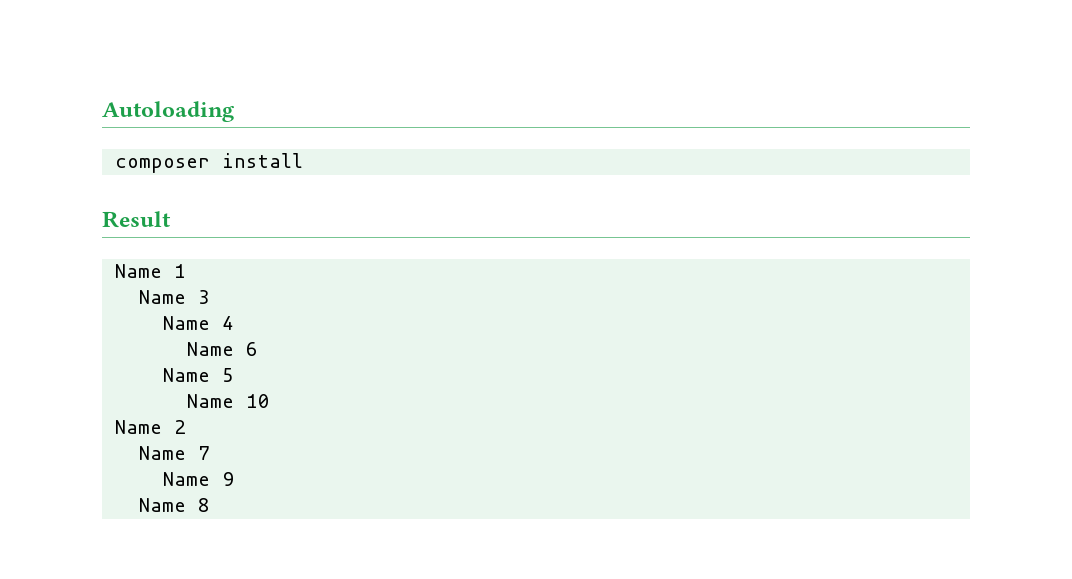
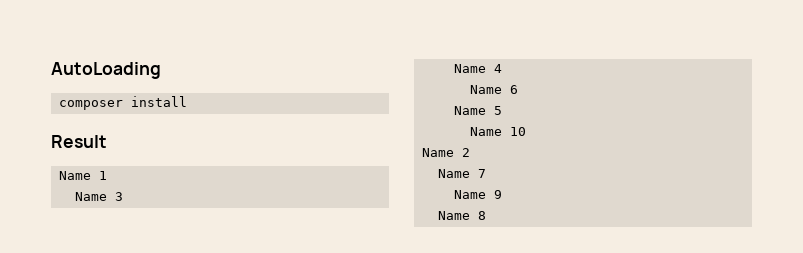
[102,101,234,122] Autoloading -> [51,62,161,79] AutoLoading

